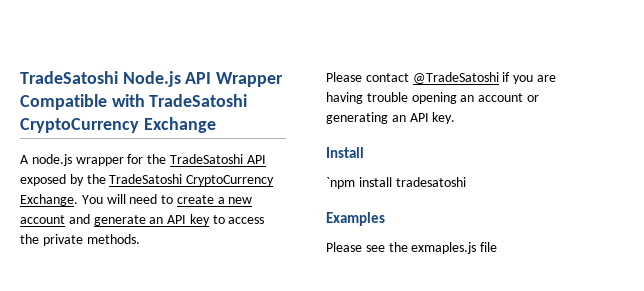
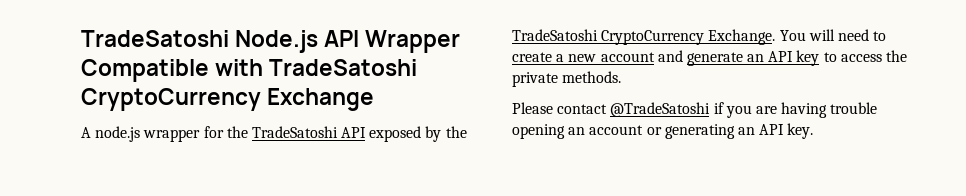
[326,147,364,158] [326,177,466,189] [326,212,385,226] [326,242,498,254] // Install // `npm install tradesatoshi // Examples // Please see the exmaples.js file -> (814, 131) none

